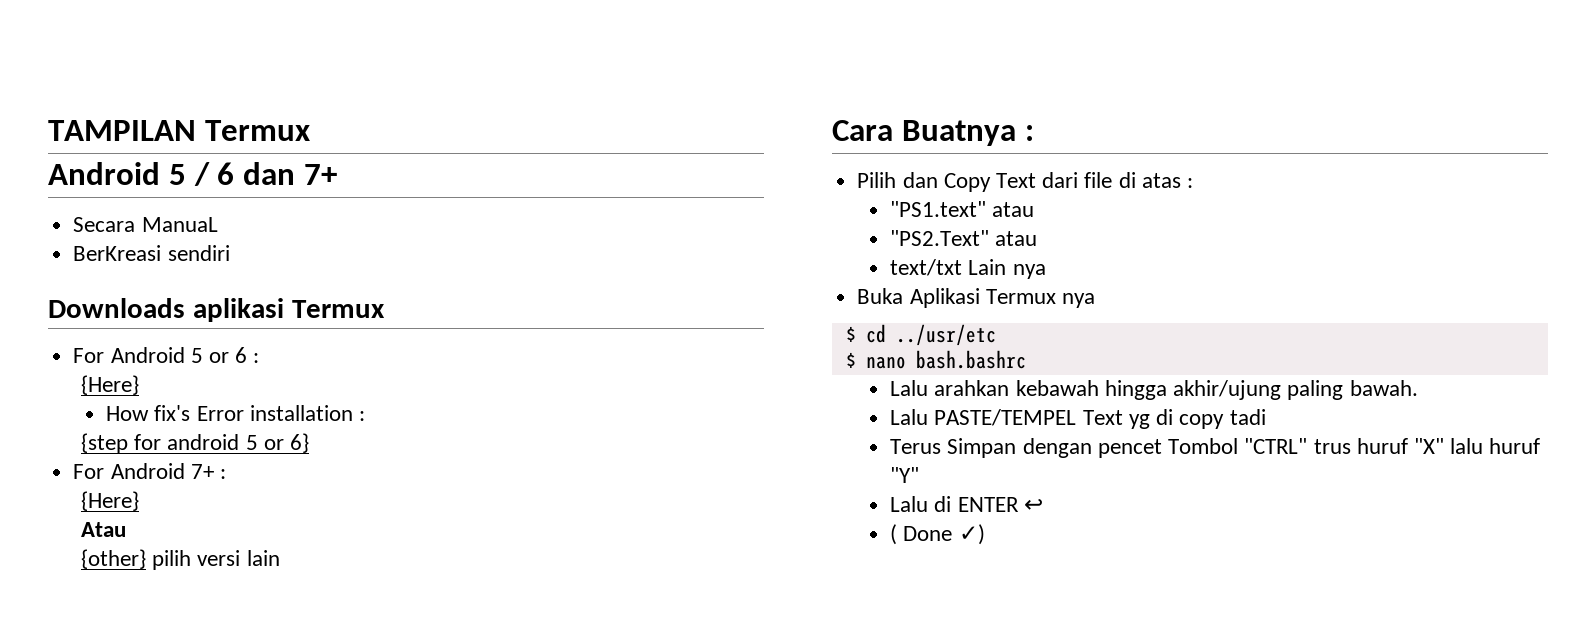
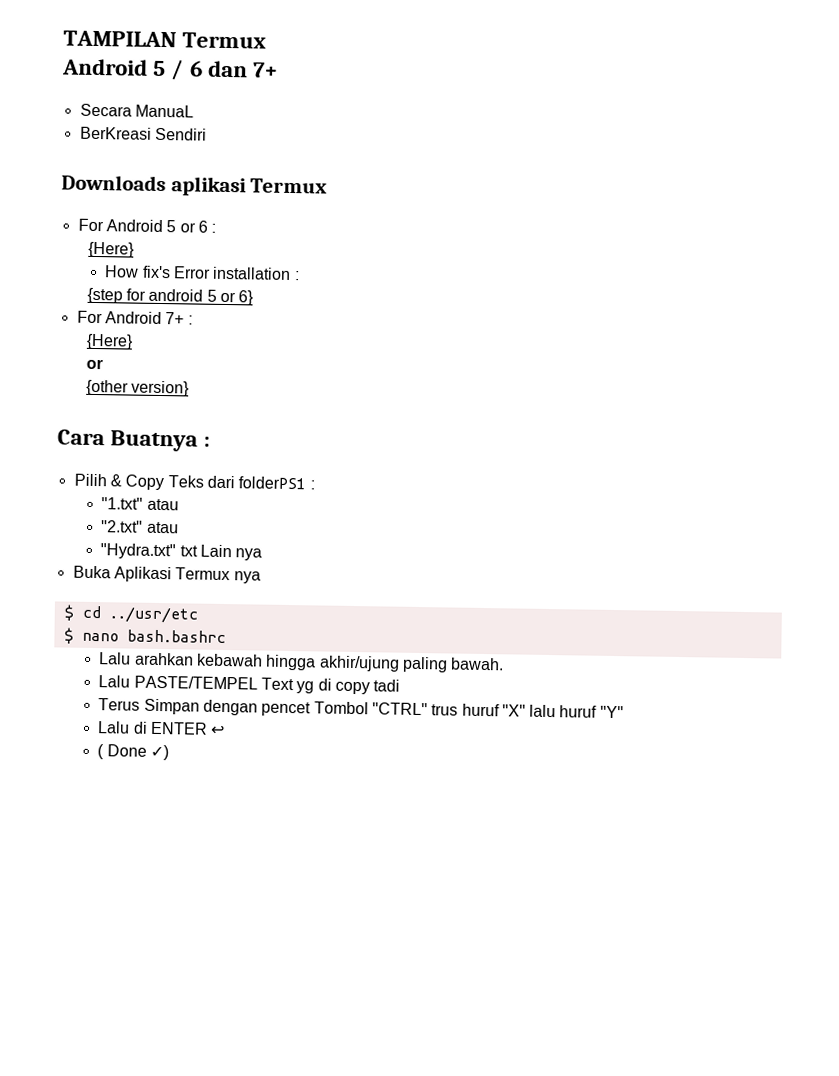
[167,245,230,261] sendiri -> [154,127,207,141] Sendiri
[80,522,126,537] [80,549,280,570] Atau // {other} pilih versi lain -> [85,358,103,370] [85,379,190,397] or // {other version}
[902,172,1193,192] [890,201,1035,217] [890,230,1038,246] [890,259,963,276] dan Copy Text dari file di atas : // "PS1.text" atau // "PS2.Text" atau // text/txt -> [109,474,315,491] [101,497,179,511] [101,520,179,534] [100,543,198,560] & Copy Teks dari folderPS1 : // "1.txt" atau // "2.txt" atau // "Hydra.txt" txt

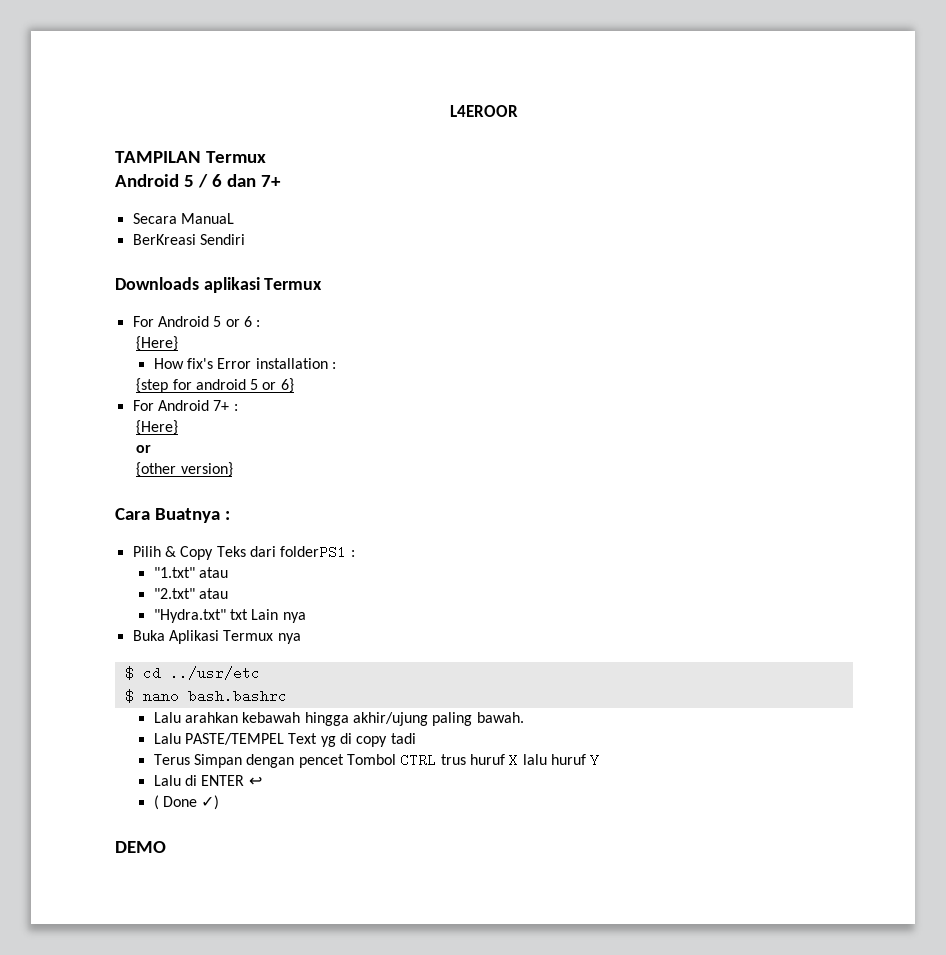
(63, 39) none -> [450,105,518,117] L4EROOR //
[371,702,428,716] "CTRL" -> [400,753,437,767] CTRL
[501,704,526,717] "X" -> [509,753,519,767] X
[599,705,624,719] "Y" -> [590,753,600,767] Y
(169, 752) none -> [115,841,166,853] // DEMO

